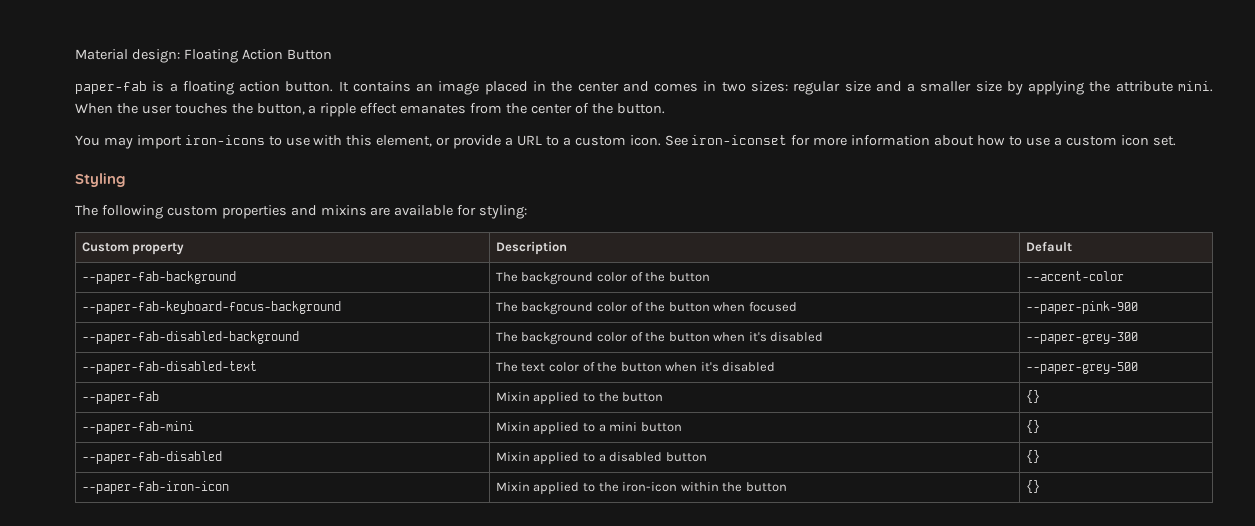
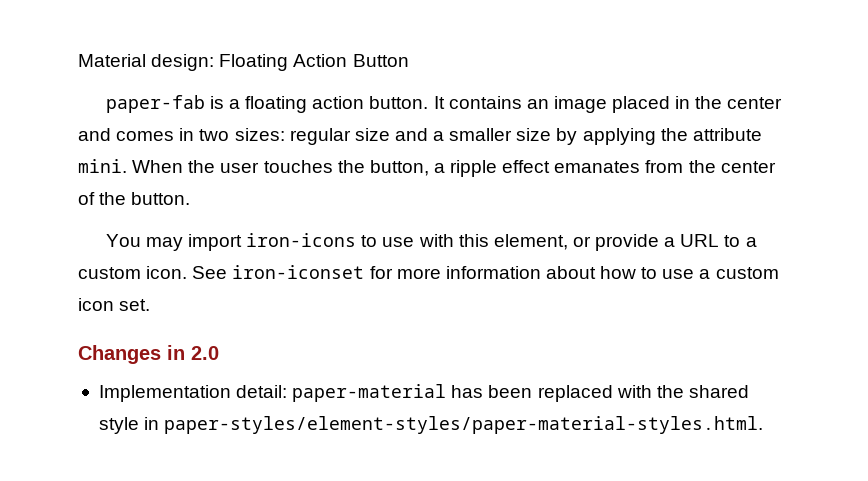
[75,173,126,187] [75,205,528,219] [81,242,185,255] [495,241,567,255] [1025,241,1072,252] [81,271,236,284] [495,272,710,285] [1025,271,1124,281] [81,301,341,314] [495,302,797,315] [1025,301,1138,314] [81,331,299,344] [495,332,824,345] [1025,332,1138,344] [81,361,257,374] [495,362,776,372] [1025,362,1138,374] [81,391,159,404] [495,392,664,405] [1025,390,1040,403] [81,421,194,434] [495,422,682,435] [1025,420,1040,433] [81,451,222,464] [495,452,707,465] [1025,450,1040,463] [81,481,229,494] [495,482,787,495] [1025,480,1040,493] Styling // The following custom properties and mixins are available for styling: // Custom property | Description | Default // --paper-fab-background | The background color of the button | --accent-color // --paper-fab-keyboard-focus-background | The background color of the button when focused | --paper-pink-900 // --paper-fab-disabled-background | The background color of the button when it's disabled | --paper-grey-300 // --paper-fab-disabled-text | The text color of the button when it's disabled | --paper-grey-500 // --paper-fab | Mixin applied to the button | {} // --paper-fab-mini | Mixin applied to a mini button | {} // --paper-fab-disabled | Mixin applied to a disabled button | {} // --paper-fab-iron-icon | Mixin applied to the iron-icon within the button | {} -> [78,345,219,364] [98,384,749,402] [98,416,764,434] Changes in 2.0 // Implementation detail: paper-material has been replaced with the shared style in paper-styles/element-styles/paper-material-styles.html.

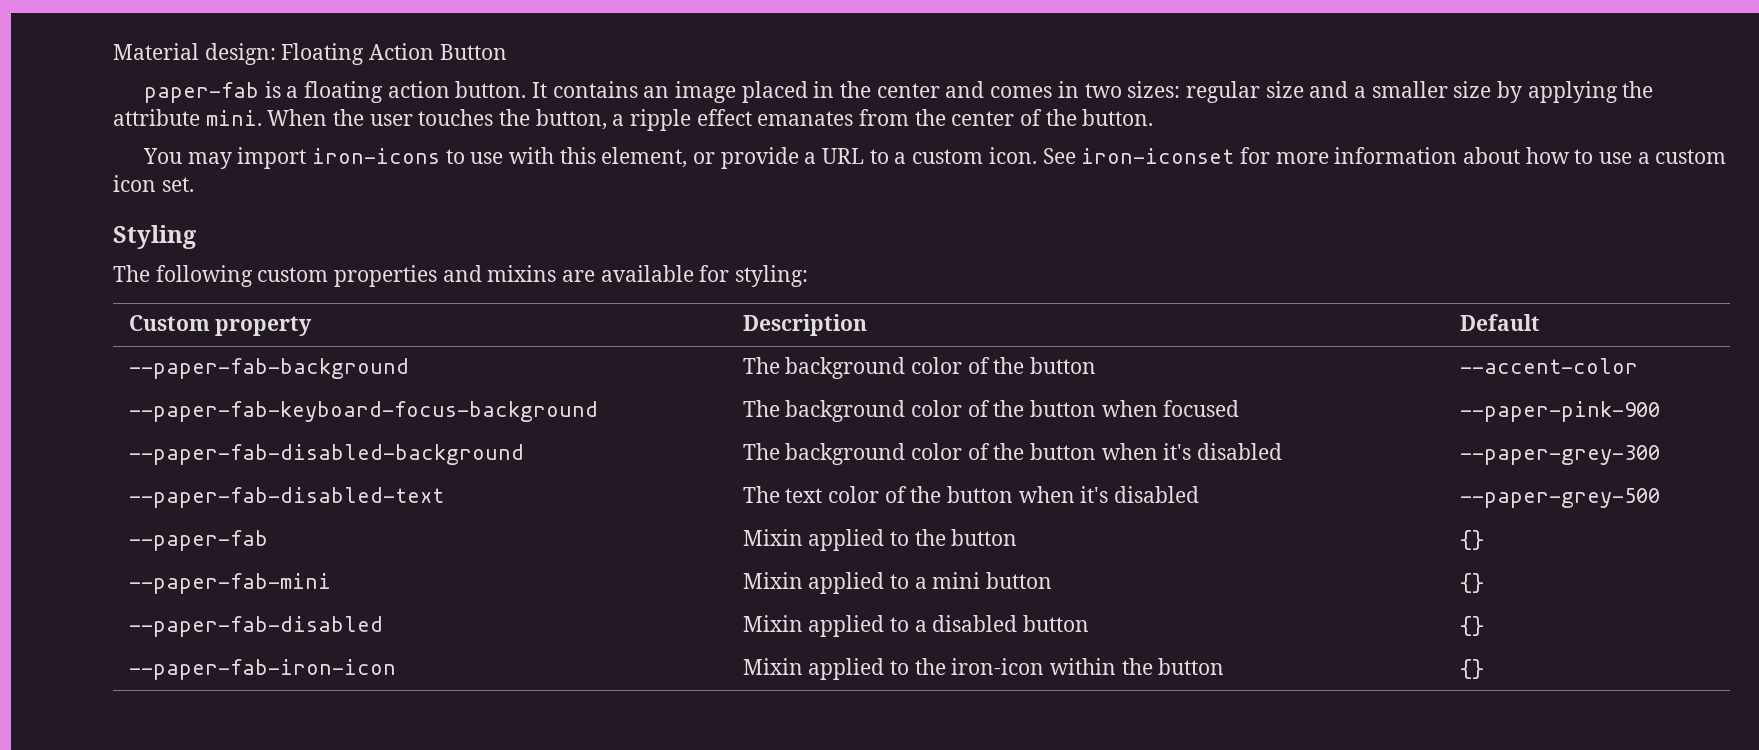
[78,345,219,364] [98,384,749,402] [98,416,764,434] Changes in 2.0 // Implementation detail: paper-material has been replaced with the shared style in paper-styles/element-styles/paper-material-styles.html. -> [113,225,197,249] [113,265,809,287] [128,315,313,336] [742,314,867,336] [1459,314,1540,331] [128,358,409,379] [742,357,1097,379] [1459,358,1638,374] [128,401,598,422] [742,400,1240,422] [1459,401,1660,422] [128,444,524,465] [742,443,1283,465] [1459,445,1660,465] [128,487,444,508] [742,486,1200,503] [1459,488,1660,508] [128,530,268,551] [742,529,1018,551] [1459,530,1484,550] [128,573,331,594] [742,572,1053,594] [1459,573,1484,593] [128,616,383,637] [742,615,1090,637] [1459,616,1484,636] [128,659,396,680] [742,658,1225,680] [1459,659,1484,679] Styling // The following custom properties and mixins are available for styling: // Custom property | Description | Default // --paper-fab-background | The background color of the button | --accent-color // --paper-fab-keyboard-focus-background | The background color of the button when focused | --paper-pink-900 // --paper-fab-disabled-background | The background color of the button when it's disabled | --paper-grey-300 // --paper-fab-disabled-text | The text color of the button when it's disabled | --paper-grey-500 // --paper-fab | Mixin applied to the button | {} // --paper-fab-mini | Mixin applied to a mini button | {} // --paper-fab-disabled | Mixin applied to a disabled button | {} // --paper-fab-iron-icon | Mixin applied to the iron-icon within the button | {}

